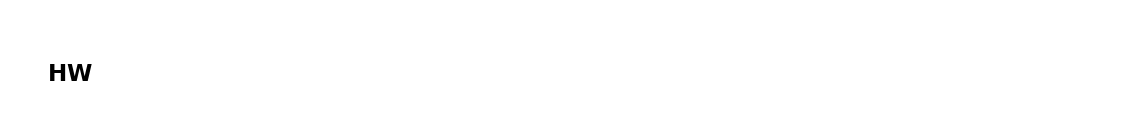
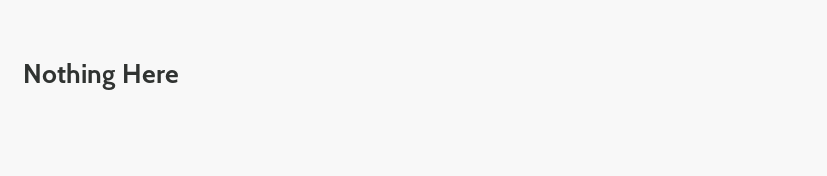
[48,64,92,81] HW -> [23,63,180,90] Nothing Here

